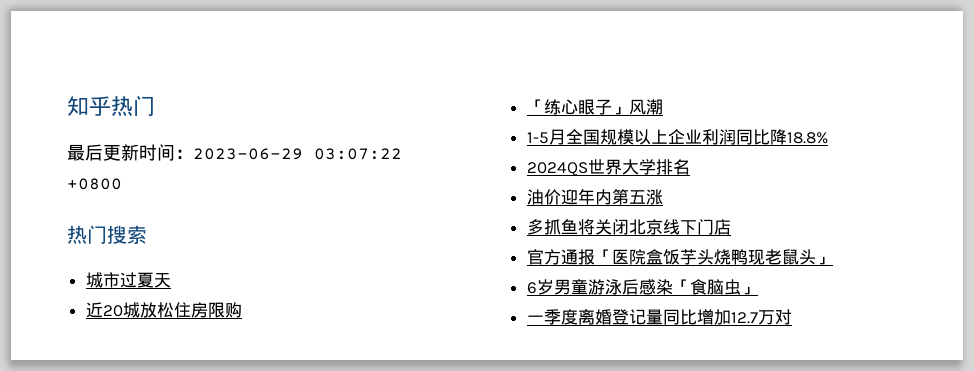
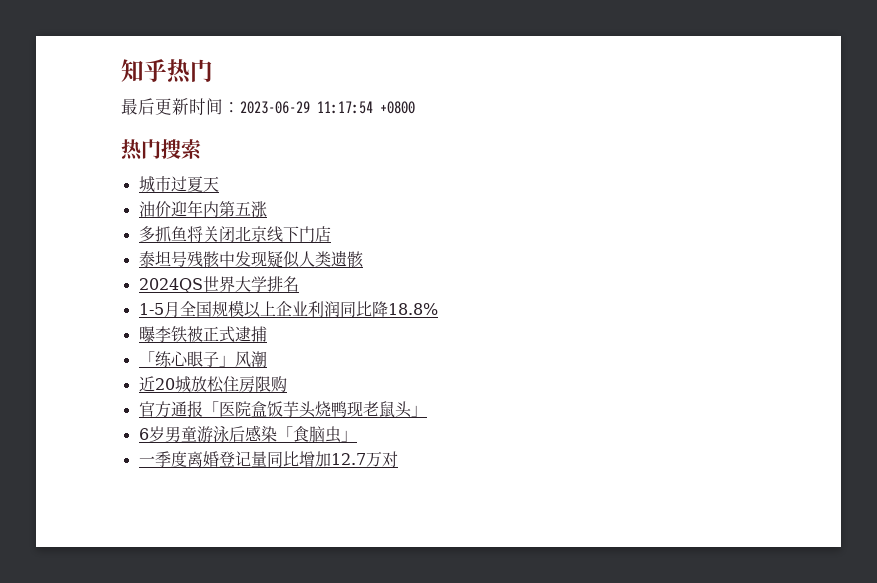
[314,148,402,160] 03:07:22 -> [317,101,373,114] 11:17:54
[85,302,242,318] [526,99,663,115] [526,129,828,145] [526,159,690,176] // 近20城放松住房限购 // 「练心眼子」风潮 // 1-5月全国规模以上企业利润同比降18.8% // 2024QS世界大学排名 -> (219, 184) none
(731, 227) none -> [138,250,364,268] [138,276,299,293] [138,300,438,318] [138,326,267,342] [138,351,267,368] [138,376,287,393] // 泰坦号残骸中发现疑似人类遗骸 // 2024QS世界大学排名 // 1-5月全国规模以上企业利润同比降18.8% // 曝李铁被正式逮捕 // 「练心眼子」风潮 // 近20城放松住房限购

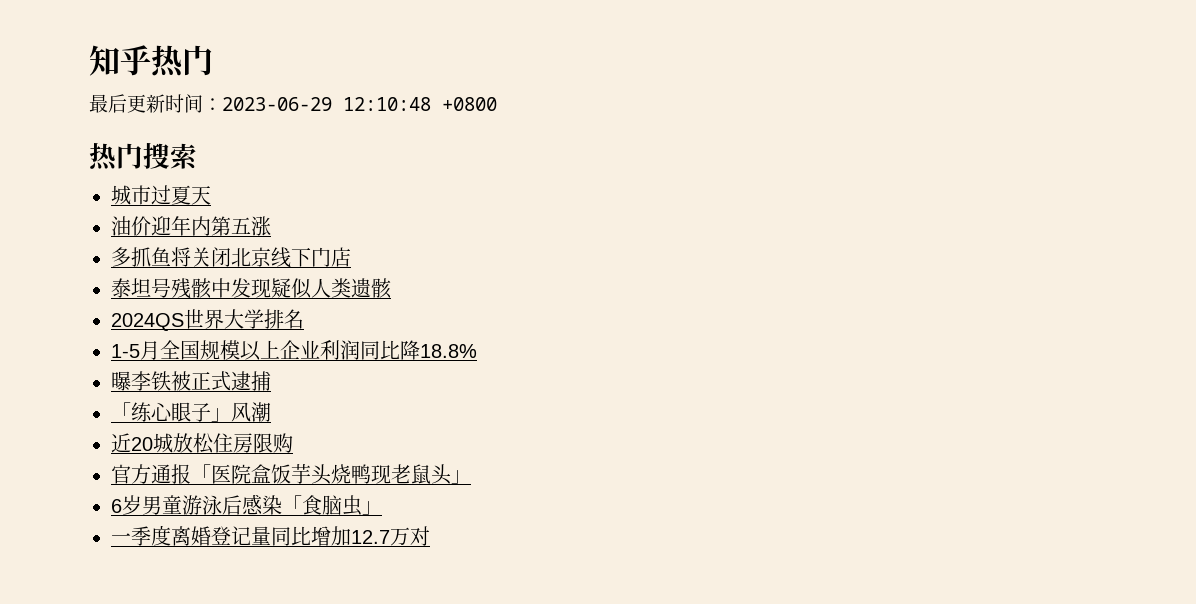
[317,101,373,114] 11:17:54 -> [343,97,431,111] 12:10:48

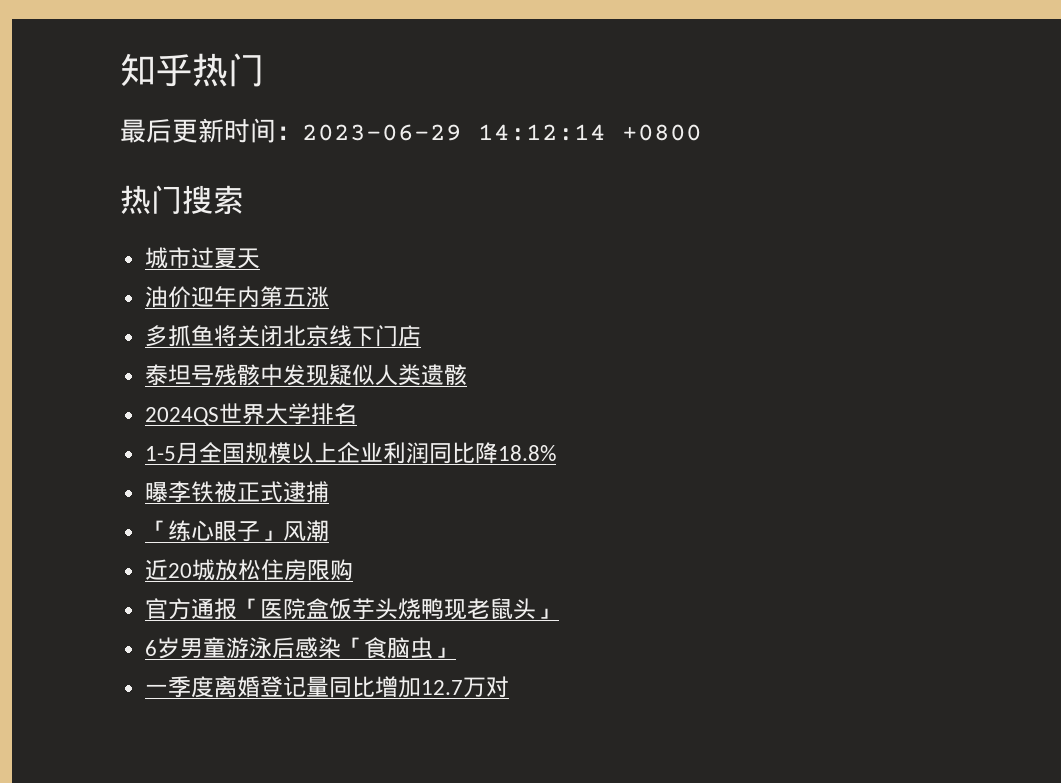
[343,97,431,111] 12:10:48 -> [478,124,606,141] 14:12:14

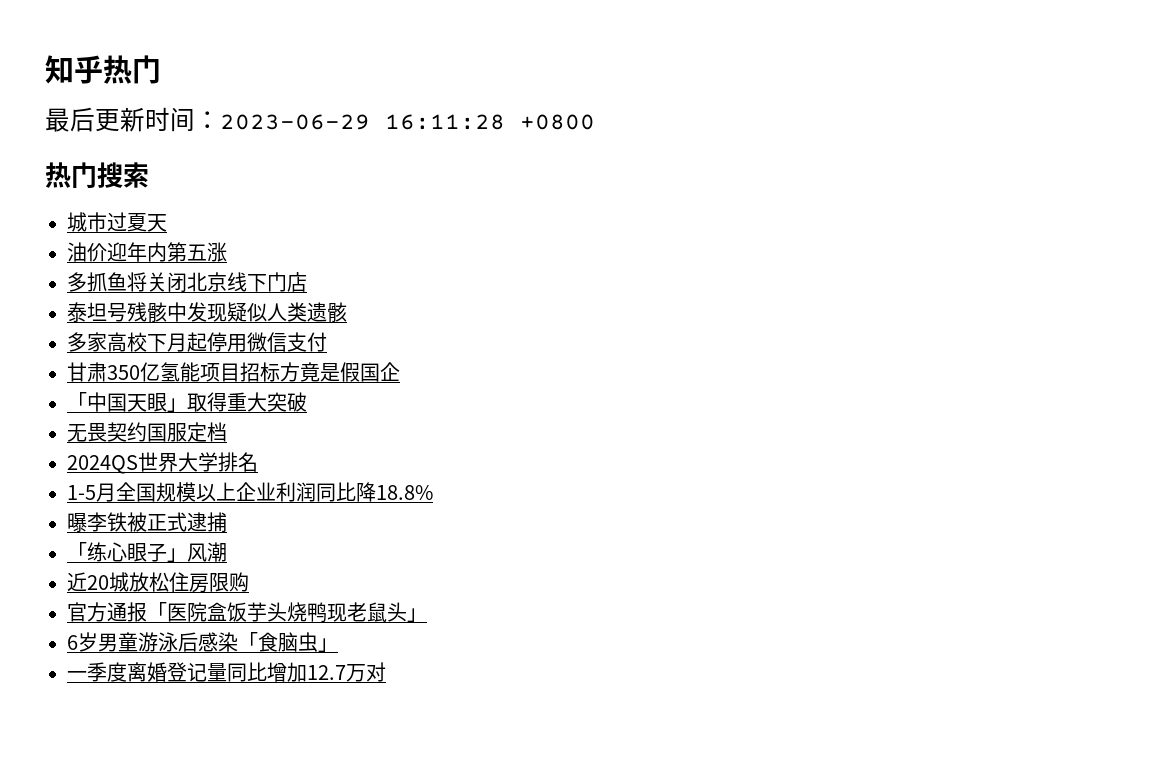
[478,124,606,141] 14:12:14 -> [385,114,505,130] 16:11:28
(468, 375) none -> [67,332,327,352] [67,362,400,382] [67,392,307,412] [67,422,227,442] // 多家高校下月起停用微信支付 // 甘肃350亿氢能项目招标方竟是假国企 // 「中国天眼」取得重大突破 // 无畏契约国服定档

